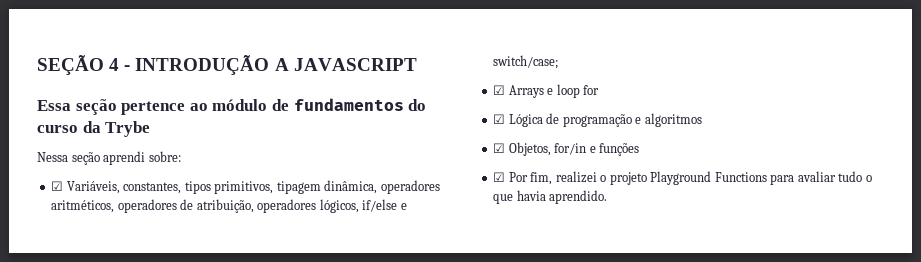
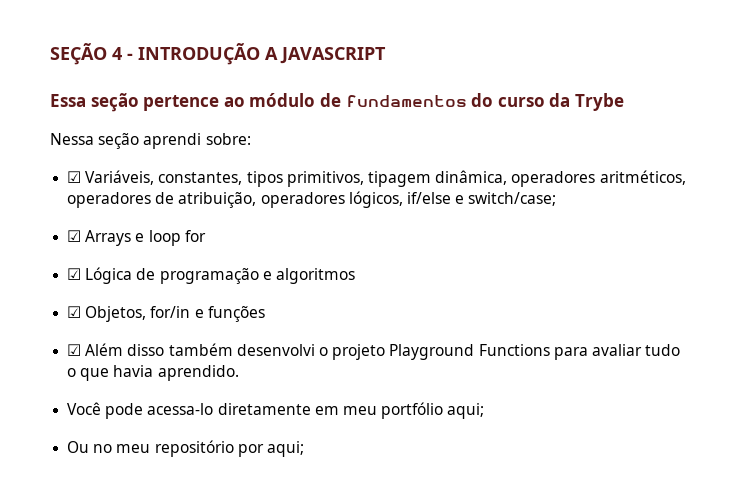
[508,171,597,185] Por fim, realizei -> [85,343,315,356] Além disso também desenvolvi
(608, 197) none -> [67,402,485,419] [67,440,304,457] // Você pode acessa-lo diretamente em meu portfólio aqui; // Ou no meu repositório por aqui;

